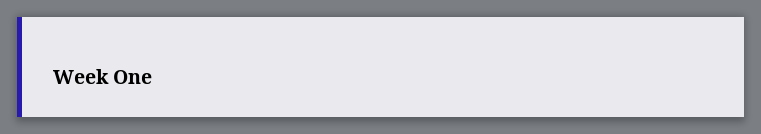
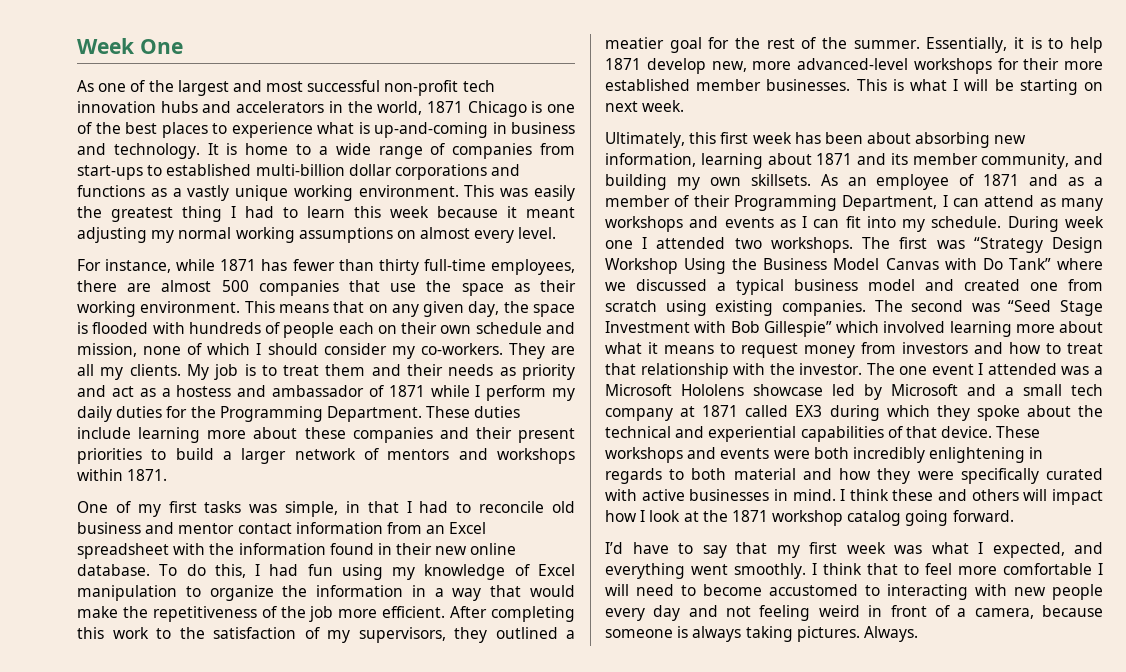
(153, 77) none -> [77,80,495,96] [77,101,575,117] [77,122,575,138] [77,143,575,159] [77,164,521,180] [77,185,575,201] [77,206,575,222] [77,227,557,243] [77,259,575,275] [77,280,576,296] [77,301,576,317] [77,322,575,338] [77,343,575,359] [77,364,575,380] [77,385,575,401] [77,406,521,422] [77,427,575,443] [77,448,575,464] [77,469,168,481] [77,501,576,517] [77,522,487,534] [77,543,517,559] [77,564,575,580] [77,585,575,601] [77,606,576,622] [77,627,575,643] [605,37,1103,53] [605,58,1103,74] [605,79,1103,95] [605,100,685,112] [605,132,1027,148] [605,153,1103,169] [605,174,1103,190] [605,195,1103,211] [605,216,1104,232] [605,237,1103,253] [605,258,1103,274] [605,279,1103,295] [605,300,1103,316] [605,321,1103,337] [605,342,1103,358] [605,363,1103,379] [605,384,1103,400] [605,405,1103,421] [605,426,1041,442] [605,447,1044,463] [605,468,1103,484] [605,489,1103,505] [605,510,1014,526] [605,542,1103,558] [605,563,1103,579] [605,584,1103,600] [605,605,1103,621] [605,626,918,642] // As one of the largest and most successful non-profit tech innovation hubs and accelerators in the world, 1871 Chicago is one of the best places to experience what is up-and-coming in business and technology. It is home to a wide range of companies from start-ups to established multi-billion dollar corporations and functions as a vastly unique working environment. This was easily the greatest thing I had to learn this week because it meant adjusting my normal working assumptions on almost every level. // For instance, while 1871 has fewer than thirty full-time employees, there are almost 500 companies that use the space as their working environment. This means that on any given day, the space is flooded with hundreds of people each on their own schedule and mission, none of which I should consider my co-workers. They are all my clients. My job is to treat them and their needs as priority and act as a hostess and ambassador of 1871 while I perform my daily duties for the Programming Department. These duties include learning more about these companies and their present priorities to build a larger network of mentors and workshops within 1871. // One of my first tasks was simple, in that I had to reconcile old business and mentor contact information from an Excel spreadsheet with the information found in their new online database. To do this, I had fun using my knowledge of Excel manipulation to organize the information in a way that would make the repetitiveness of the job more efficient. After completing this work to the satisfaction of my supervisors, they outlined a meatier goal for the rest of the summer. Essentially, it is to help 1871 develop new, more advanced-level workshops for their more established member businesses. This is what I will be starting on next week. // Ultimately, this first week has been about absorbing new information, learning about 1871 and its member community, and building my own skillsets. As an employee of 1871 and as a member of their Programming Department, I can attend as many workshops and events as I can fit into my schedule. During week one I attended two workshops. The first was “Strategy Design Workshop Using the Business Model Canvas with Do Tank” where we discussed a typical business model and created one from scratch using existing companies. The second was “Seed Stage Investment with Bob Gillespie” which involved learning more about what it means to request money from investors and how to treat that relationship with the investor. The one event I attended was a Microsoft Hololens showcase led by Microsoft and a small tech company at 1871 called EX3 during which they spoke about the technical and experiential capabilities of that device. These workshops and events were both incredibly enlightening in regards to both material and how they were specifically curated with active businesses in mind. I think these and others will impact how I look at the 1871 workshop catalog going forward. // I’d have to say that my first week was what I expected, and everything went smoothly. I think that to feel more comfortable I will need to become accustomed to interacting with new people every day and not feeling weird in front of a camera, because someone is always taking pictures. Always.

